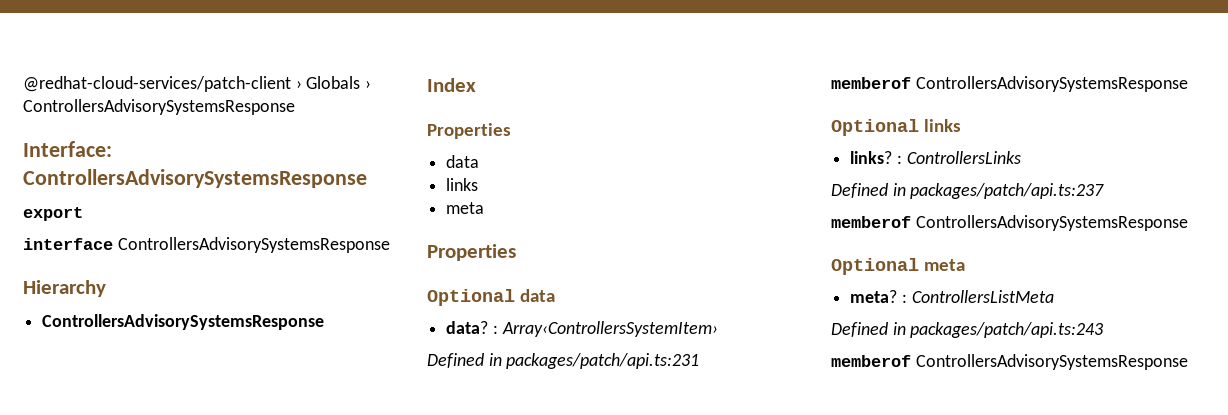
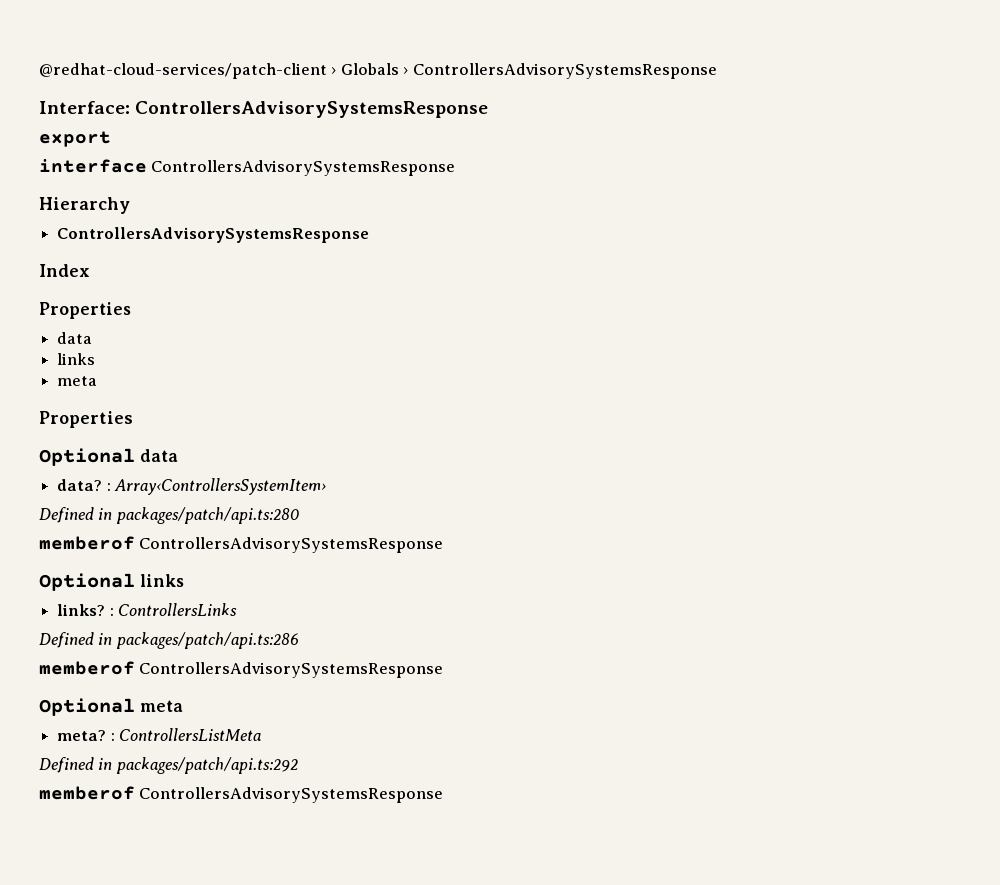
[506,353,700,369] packages/patch/api.ts:231 -> [115,507,299,524] packages/patch/api.ts:280
[910,183,1105,199] packages/patch/api.ts:237 -> [115,632,299,649] packages/patch/api.ts:286
[910,322,1104,338] packages/patch/api.ts:243 -> [115,757,298,774] packages/patch/api.ts:292

